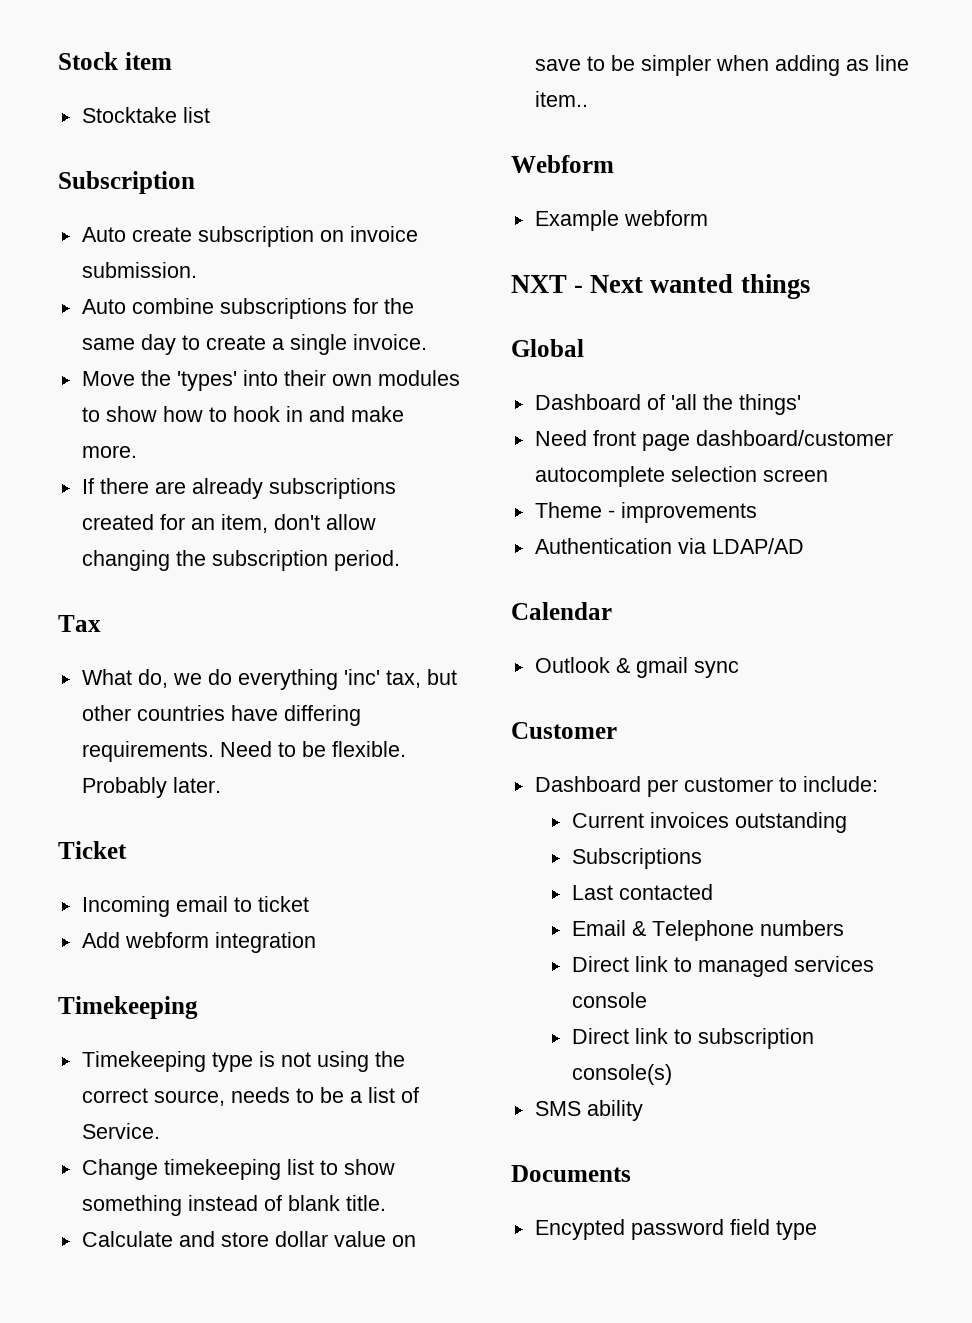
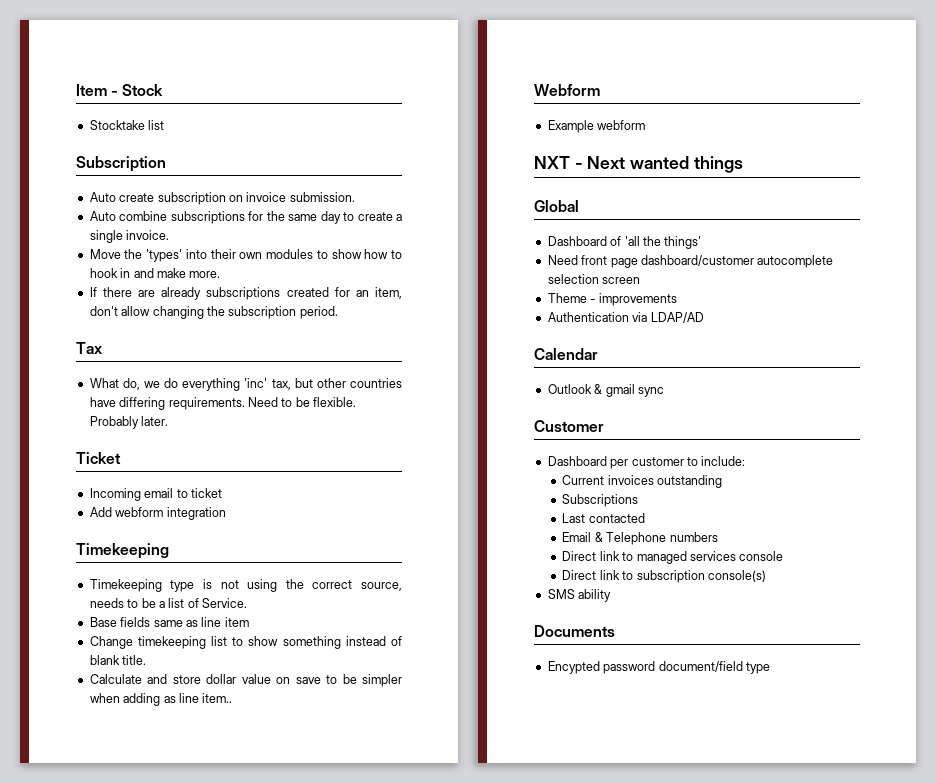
(58, 61) none -> [76,84,119,96] Item -
[124,52,172,70] item -> (164, 90) none
(160, 1131) none -> [89,617,249,627] // Base fields same as line item
[729,1219,770,1235] field -> [658,661,743,672] document/field

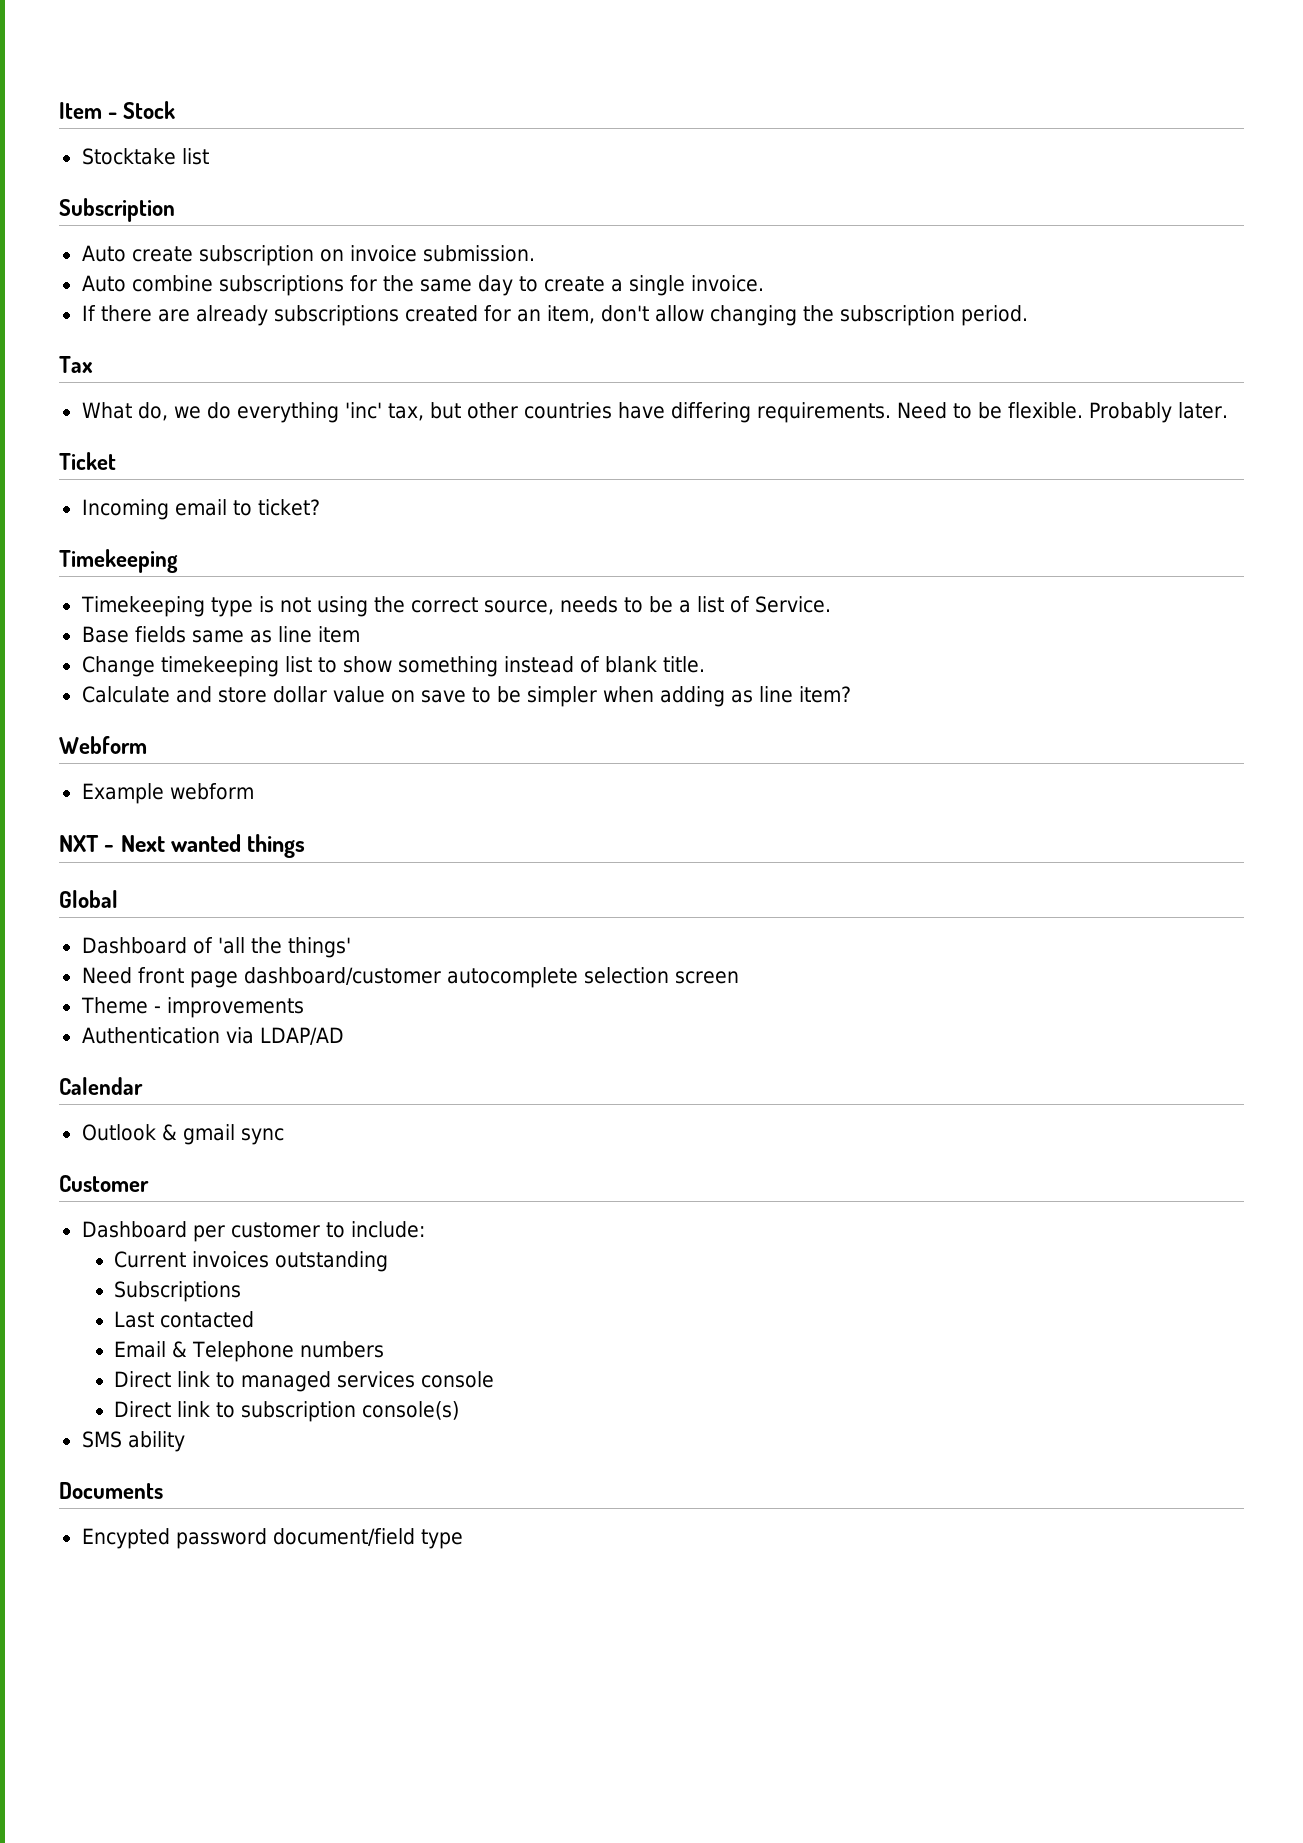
[89,249,402,262] [89,268,221,278] // Move the 'types' into their own modules to show how to hook in and make more. -> (764, 283) none
[190,488,222,498] [89,507,226,520] ticket // Add webform integration -> [257,499,320,516] ticket?
[202,693,233,703] item.. -> [798,686,851,703] item?

